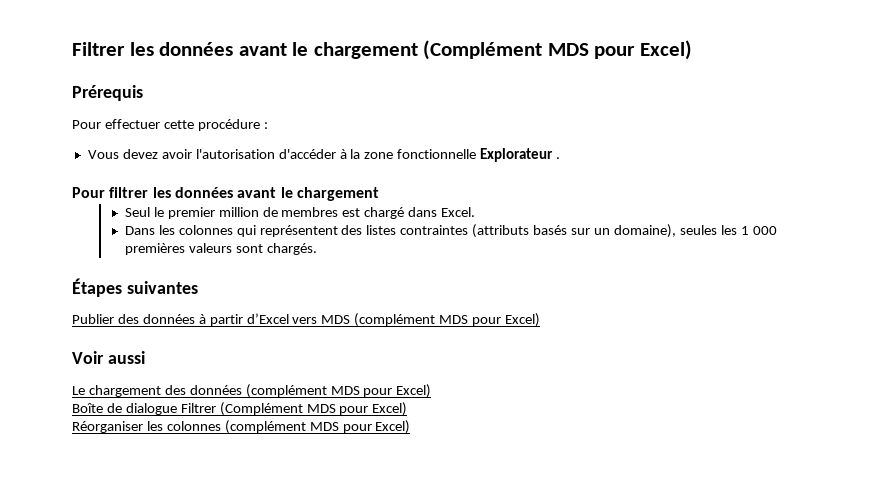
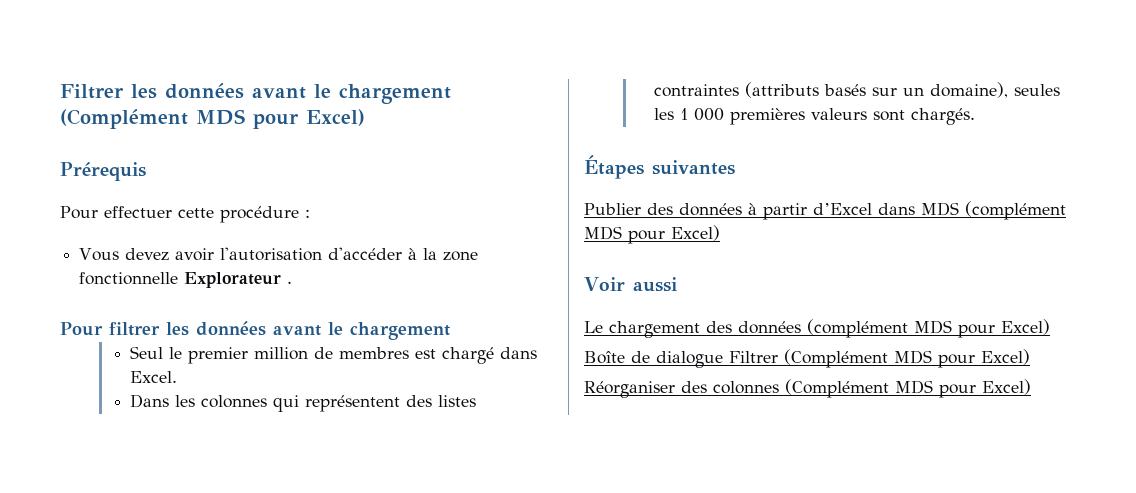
[292,317,318,324] vers -> [878,203,915,215] dans
[146,420,306,434] les colonnes (complément -> [681,379,889,398] des colonnes (Complément

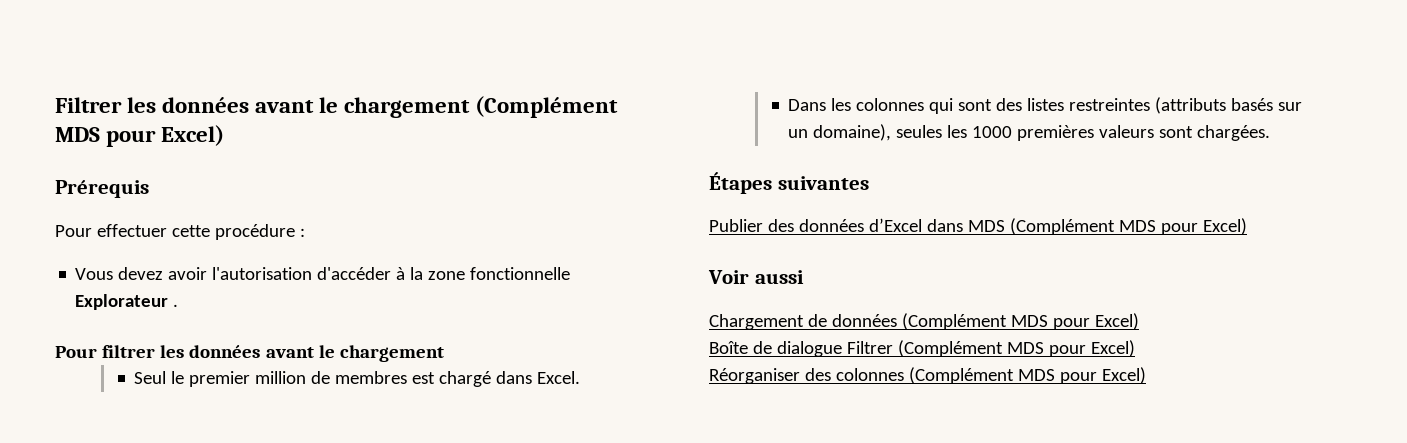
[305,395,401,412] représentent -> [958,99,993,111] sont
[654,84,740,97] contraintes -> [1069,98,1151,111] restreintes
[680,108,725,121] 1 000 -> [972,126,1013,138] 1000
[911,108,976,125] chargés. -> [1197,125,1271,141] chargées.
[748,203,807,220] à partir -> (864, 225) none
[965,201,1066,220] (complément -> [1009,218,1115,235] (Complément
[584,319,908,338] Le chargement des données (complément -> [709,313,1007,330] Chargement de données (Complément

